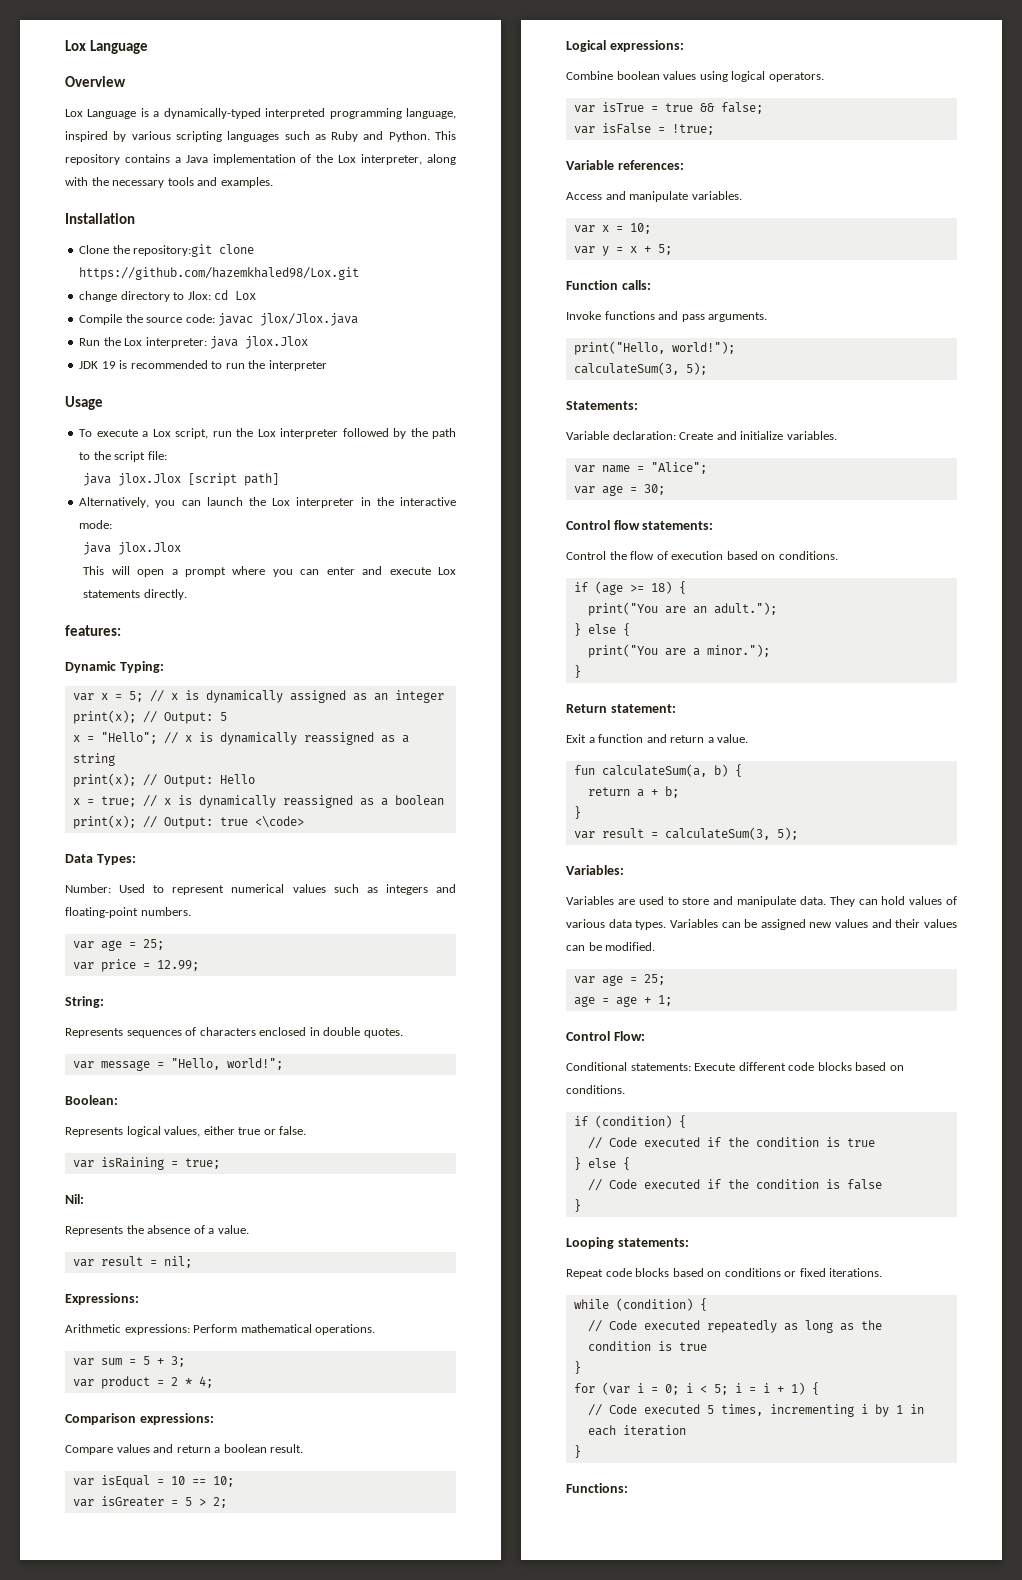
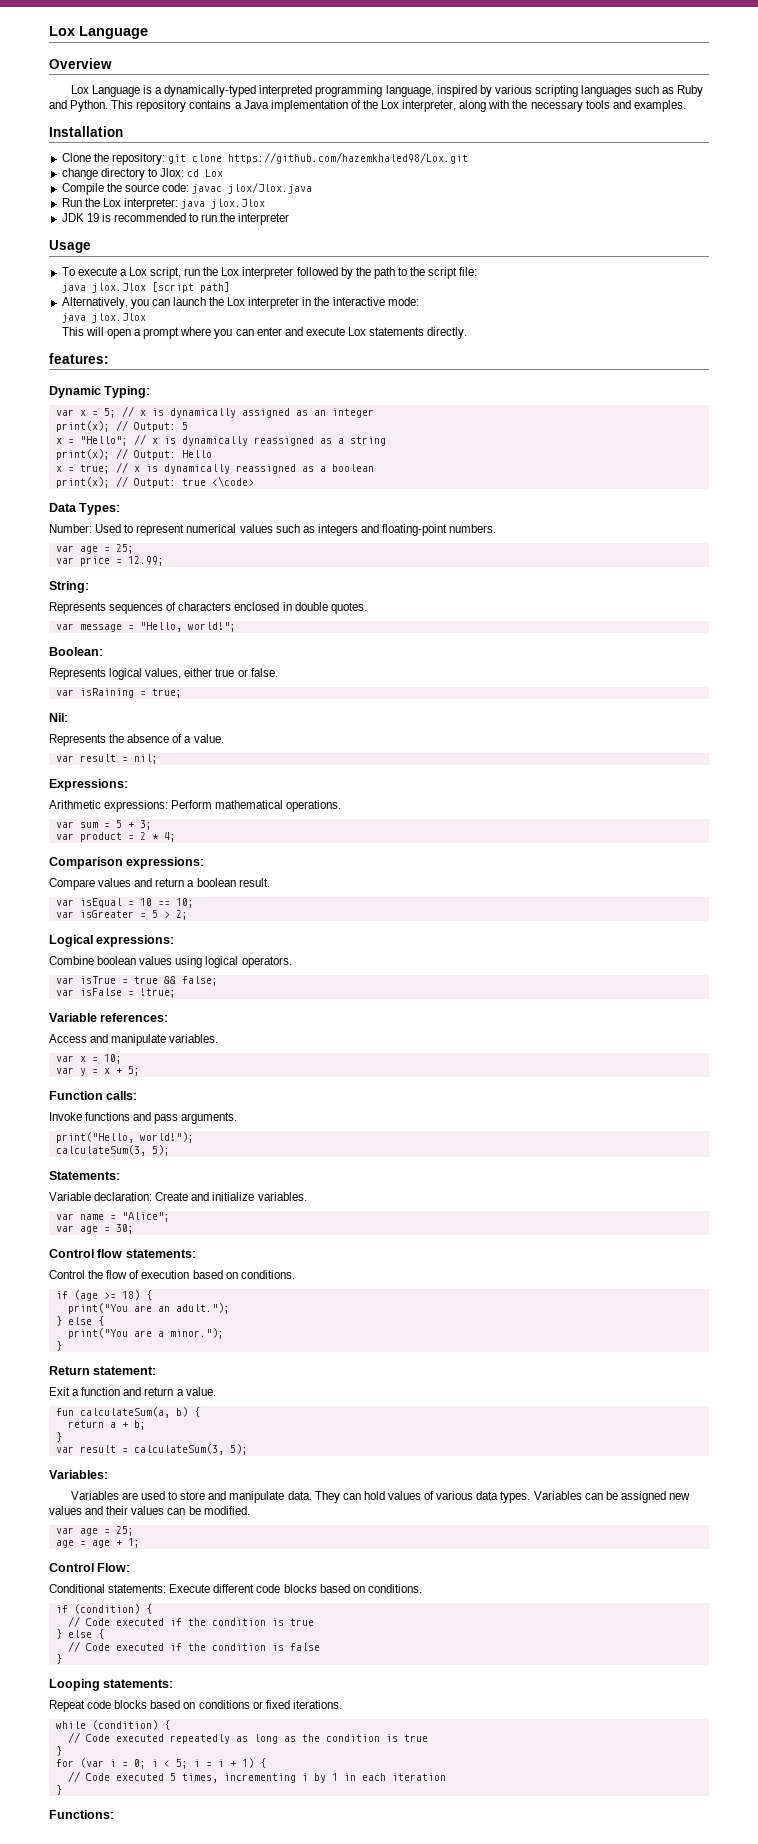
[133,244,213,257] repository:git -> [111,153,186,165] repository: git

